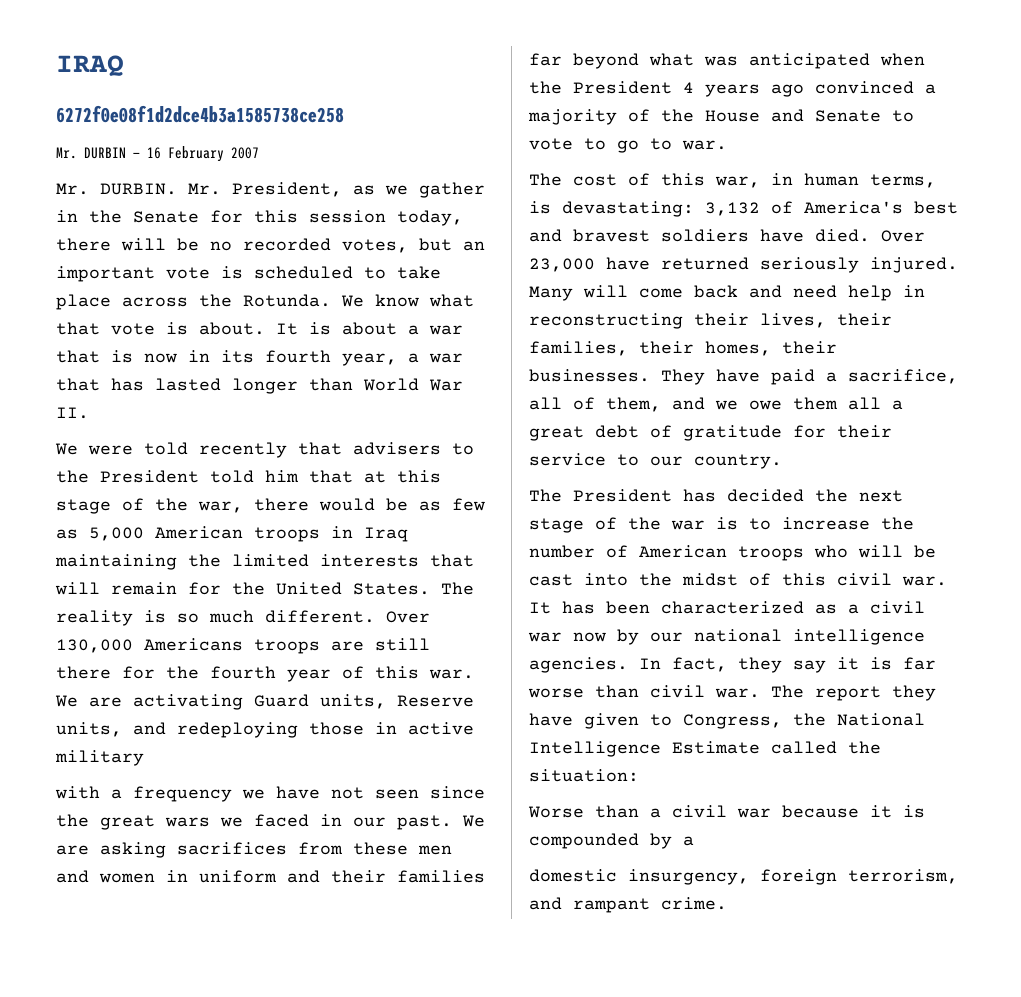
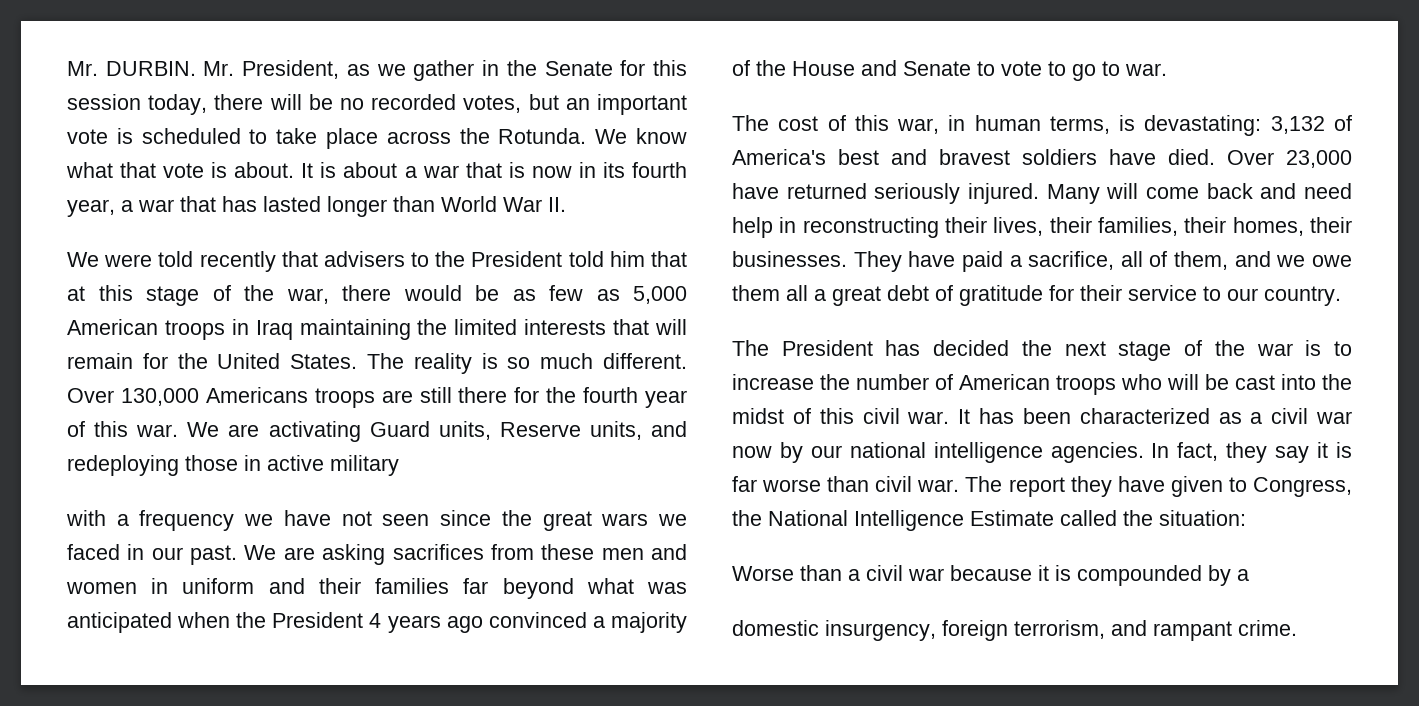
[56,55,124,77] [56,105,344,123] [56,146,259,162] IRAQ // 6272f0e08f1d2dce4b3a1585738ce258 // Mr. DURBIN — 16 February 2007 // -> (67, 68) none

